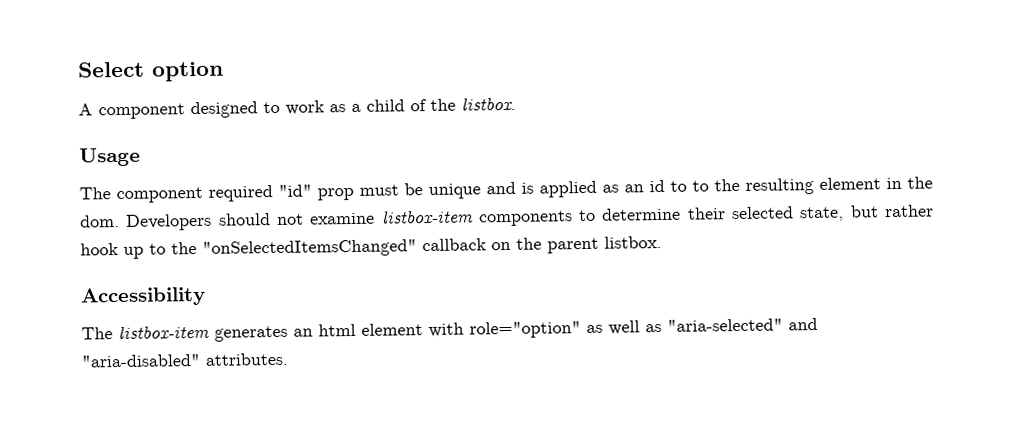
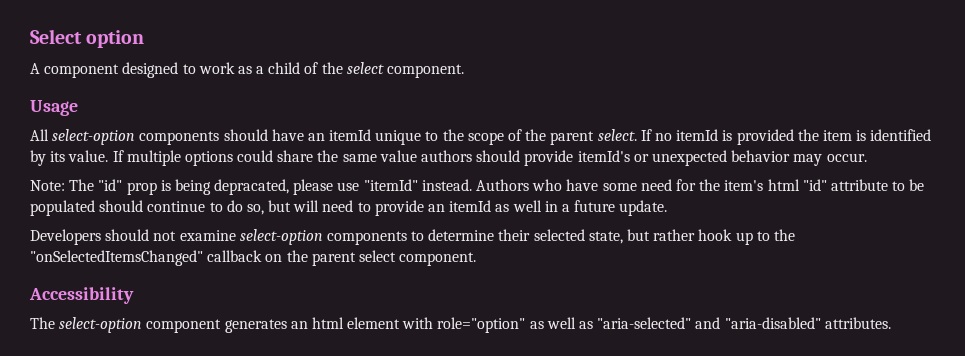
[461,96,516,111] listbox. -> [346,62,465,78] select component.
[79,176,933,204] [80,215,120,228] The component required "id" prop must be unique and is applied as an id to to the resulting element in the dom. -> [30,129,932,145] [30,150,867,166] [30,179,925,195] [30,200,668,216] All select-option components should have an itemId unique to the scope of the parent select. If no itemId is provided the item is identified by its value. If multiple options could share the same value authors should provide itemId's or unexpected behavior may occur. // Note: The "id" prop is being depracated, please use "itemId" instead. Authors who have some need for the item's html "id" attribute to be populated should continue to do so, but will need to provide an itemId as well in a future update. //
[380,209,474,224] listbox-item -> [239,229,323,245] select-option
[604,236,662,249] listbox. -> [358,250,477,266] select component.
[118,324,210,340] listbox-item -> [59,317,222,333] select-option component

